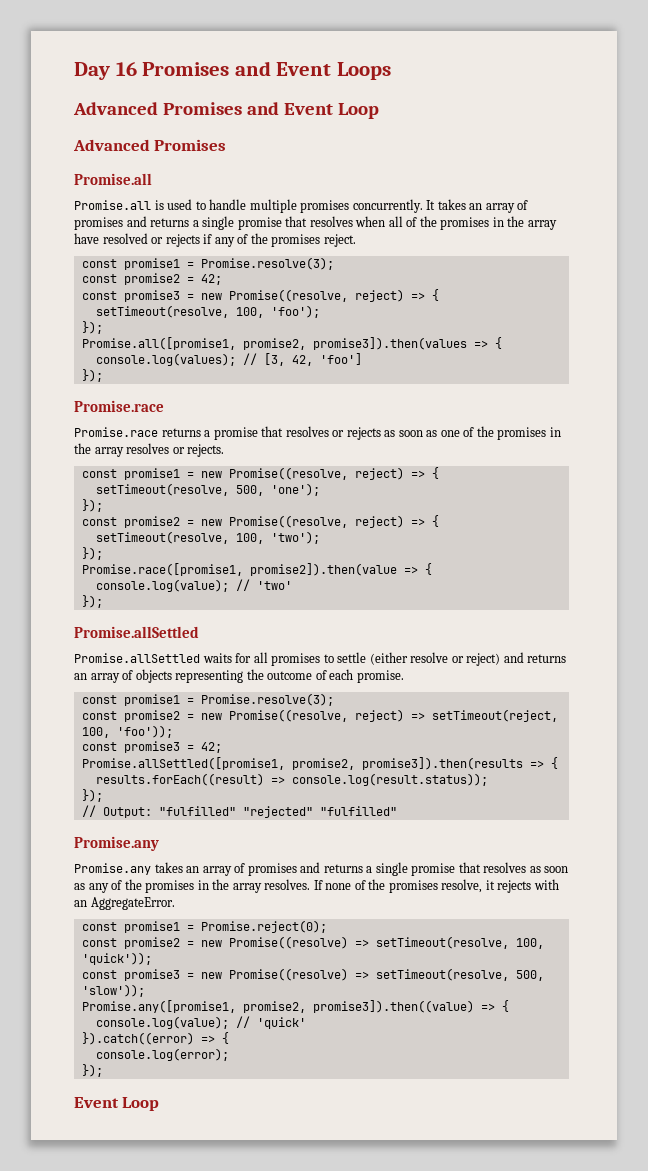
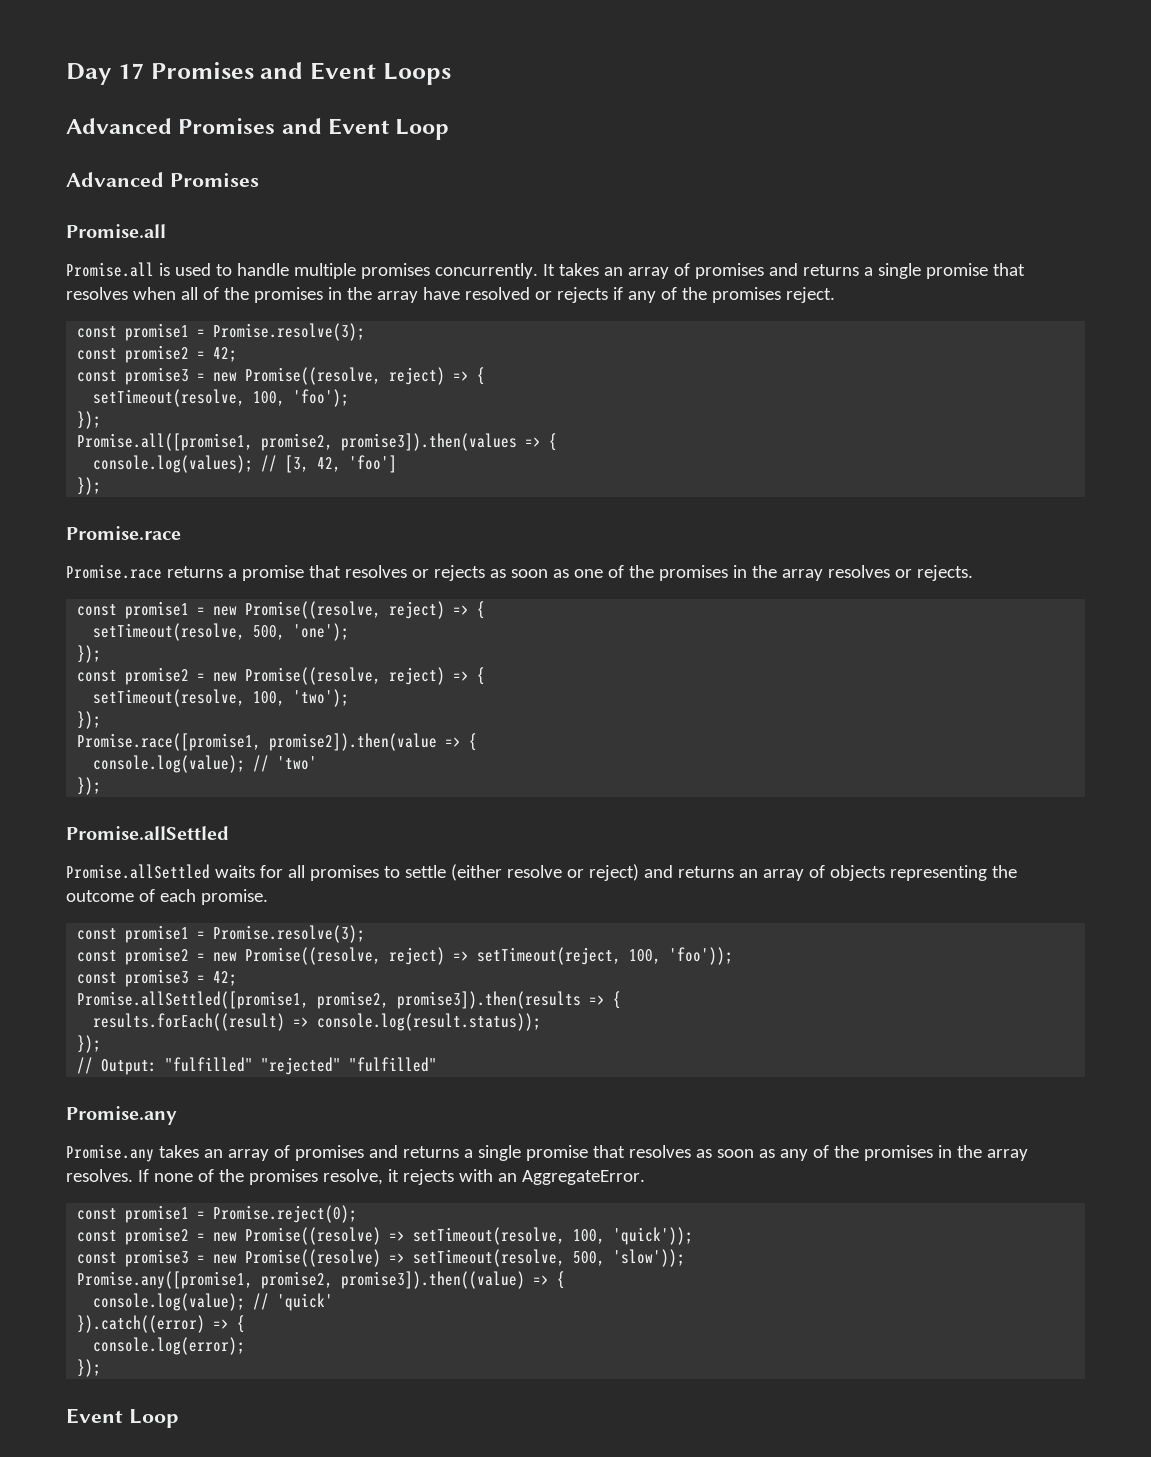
[115,62,137,76] 16 -> [117,63,144,79] 17

